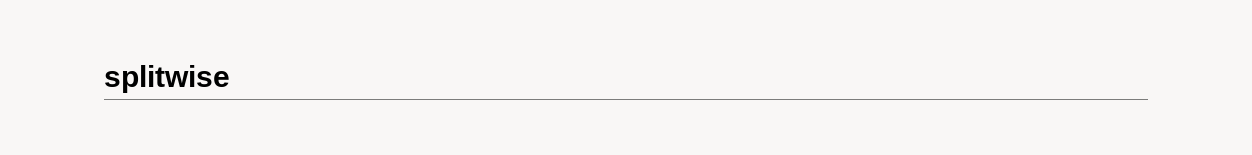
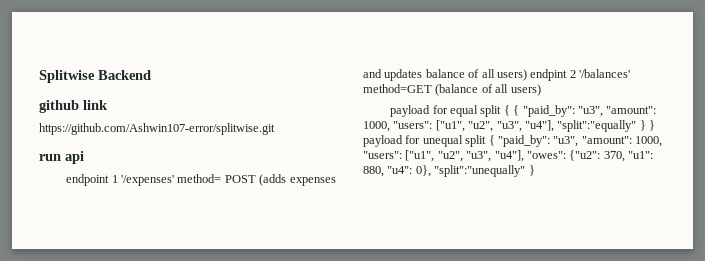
[104,65,230,93] splitwise -> [39,70,151,83] [39,100,108,113] [39,123,275,135] [39,151,84,164] [66,174,336,186] [363,69,630,81] [363,84,541,96] [390,105,657,117] [363,120,655,132] [363,135,662,147] [363,150,653,162] [363,165,535,177] Splitwise Backend // github link // https://github.com/Ashwin107-error/splitwise.git // run api // endpoint 1 '/expenses' method= POST (adds expenses and updates balance of all users) endpint 2 '/balances' method=GET (balance of all users) // payload for equal split { { "paid_by": "u3", "amount": 1000, "users": ["u1", "u2", "u3", "u4"], "split":"equally" } } payload for unequal split { "paid_by": "u3", "amount": 1000, "users": ["u1", "u2", "u3", "u4"], "owes": {"u2": 370, "u1": 880, "u4": 0}, "split":"unequally" }

